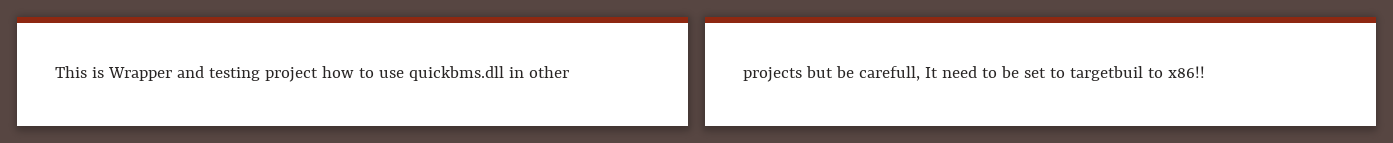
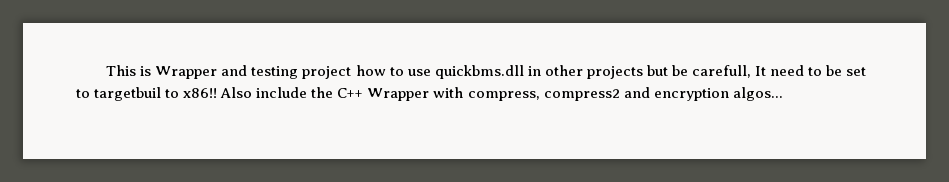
(1205, 72) none -> [220,87,783,101] Also include the C++ Wrapper with compress, compress2 and encryption algos...

